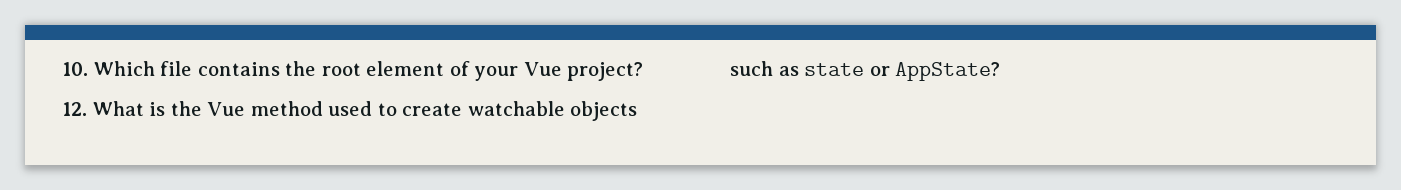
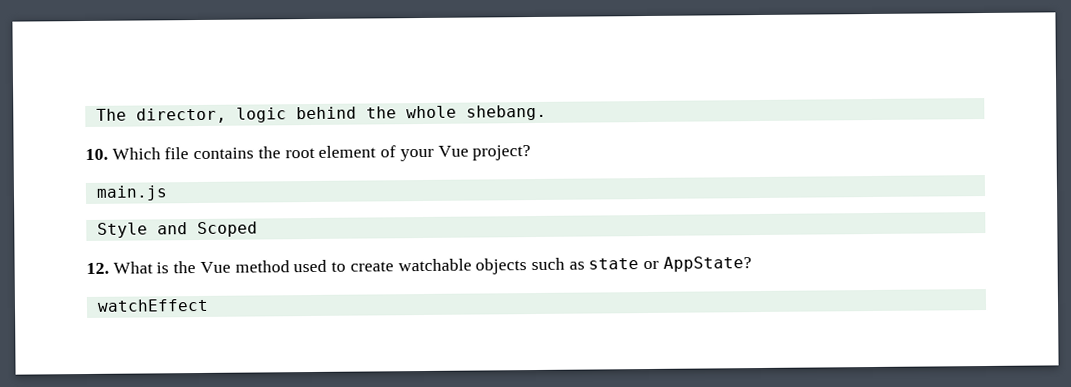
(62, 69) none -> [95,104,547,124] The director, logic behind the whole shebang. //
(644, 71) none -> [95,185,168,201] [96,221,258,238] // main.js // Style and Scoped
(1001, 71) none -> [96,298,209,312] // watchEffect

